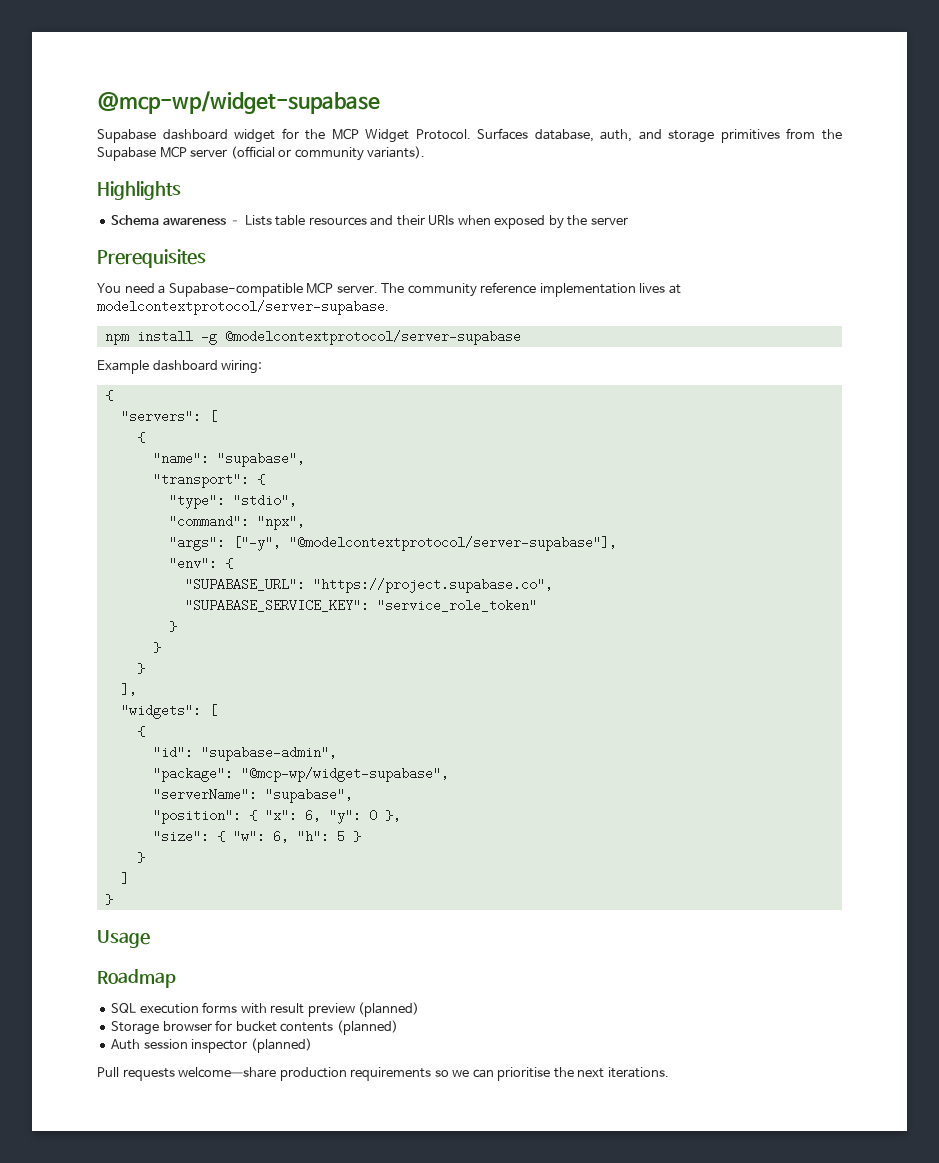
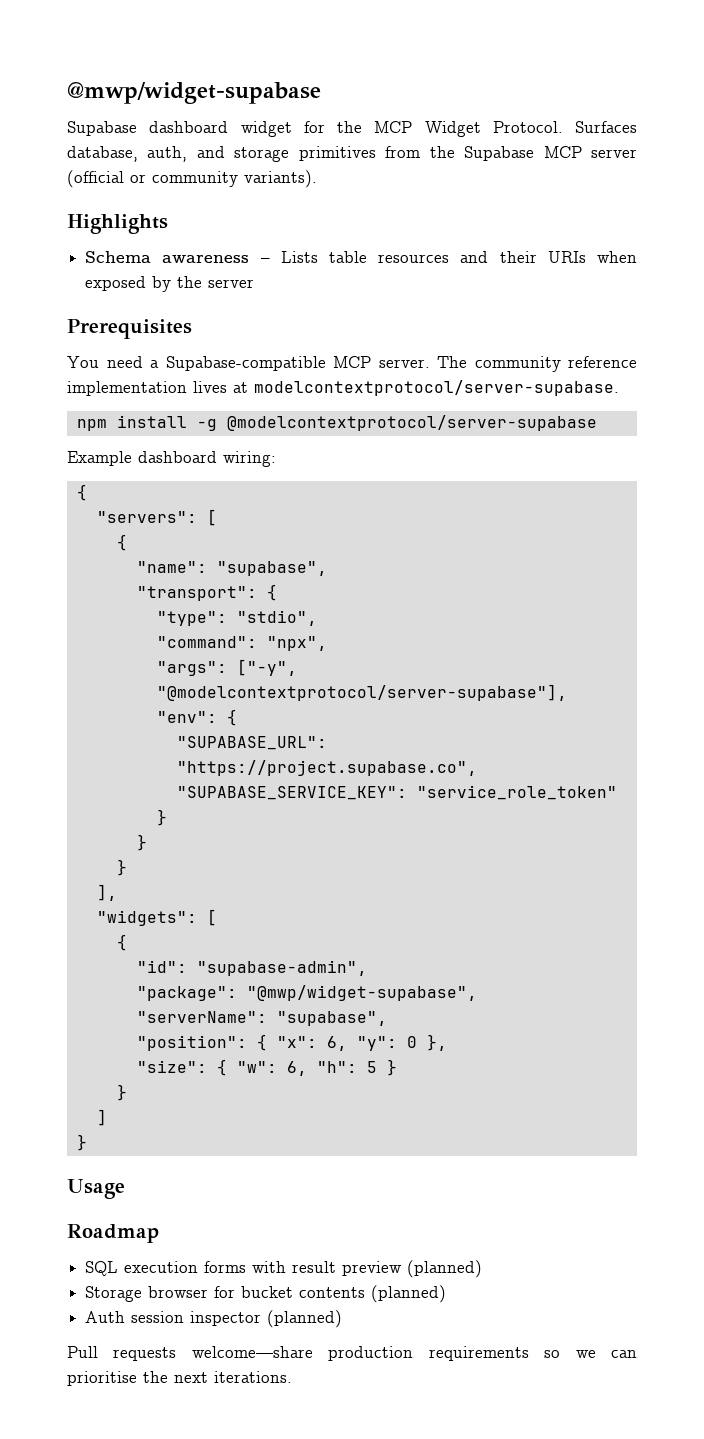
[97,91,380,114] @mcp-wp/widget-supabase -> [67,82,321,104] @mwp/widget-supabase
[240,767,449,782] "@mcp-wp/widget-supabase", -> [246,985,477,1001] "@mwp/widget-supabase",

